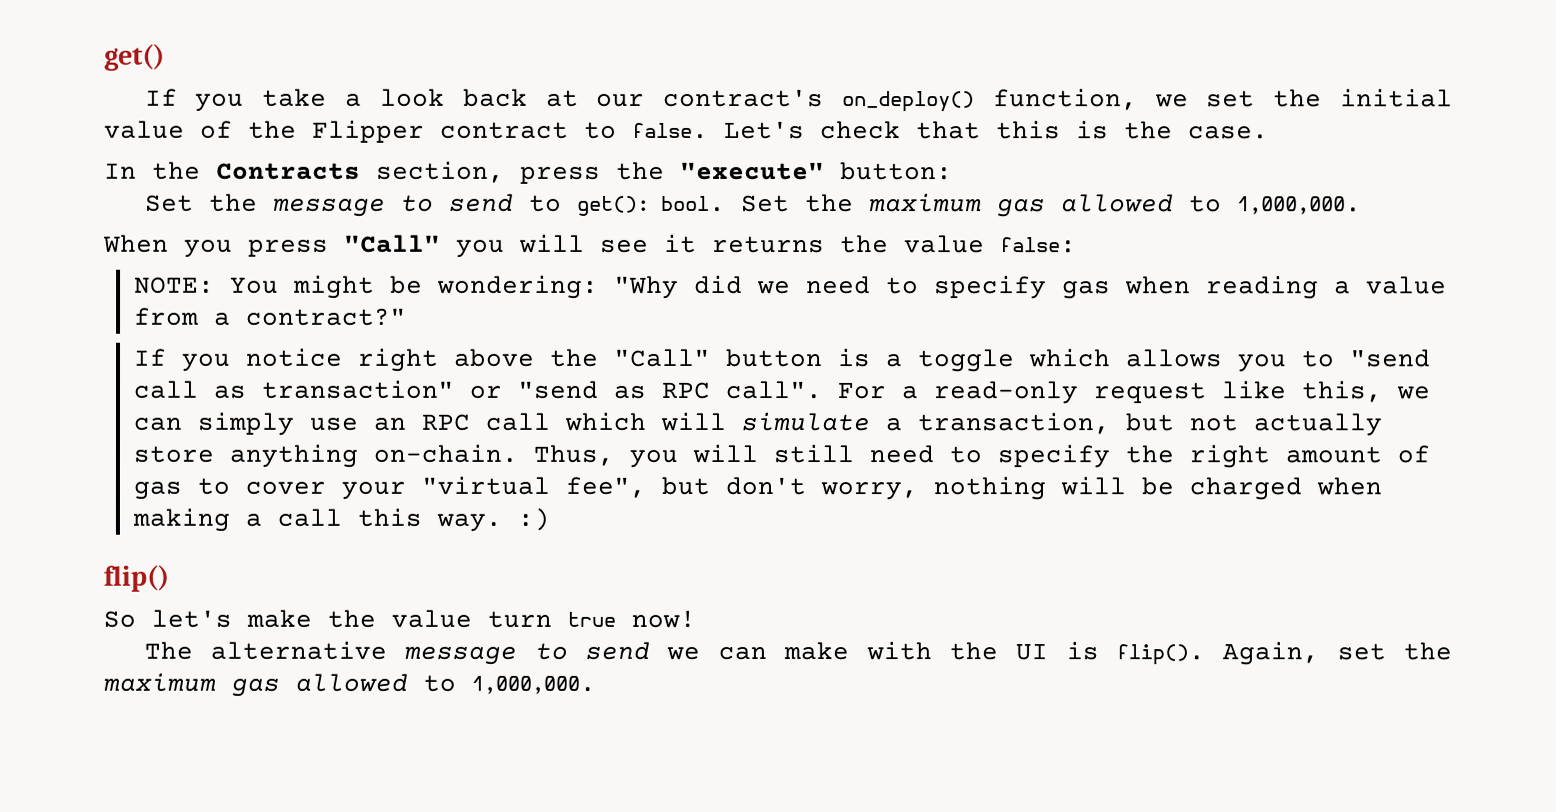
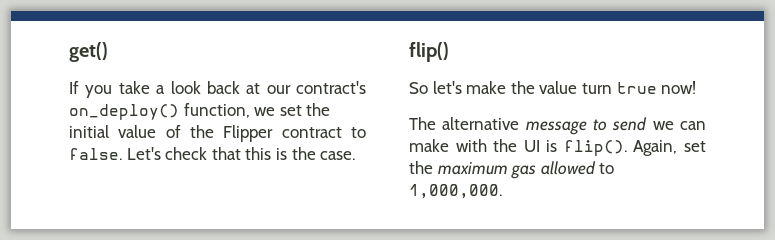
[104,160,953,184] [144,193,1362,218] [103,233,1077,258] [133,274,1447,300] [133,307,407,326] [133,347,1431,373] [133,379,1431,405] [132,411,1382,437] [132,443,1430,469] [132,475,1382,501] [131,507,550,532] // In the Contracts section, press the "execute" button: // Set the message to send to get(): bool. Set the maximum gas allowed to 1,000,000. // When you press "Call" you will see it returns the value false: // NOTE: You might be wondering: "Why did we need to specify gas when reading a value from a contract?" // If you notice right above the "Call" button is a toggle which allows you to "send call as transaction" or "send as RPC call". For a read-only request like this, we can simply use an RPC call which will simulate a transaction, but not actually store anything on-chain. Thus, you will still need to specify the right amount of gas to cover your "virtual fee", but don't worry, nothing will be charged when making a call this way. :) -> (356, 155) none

